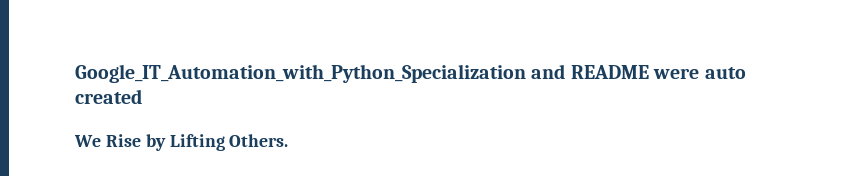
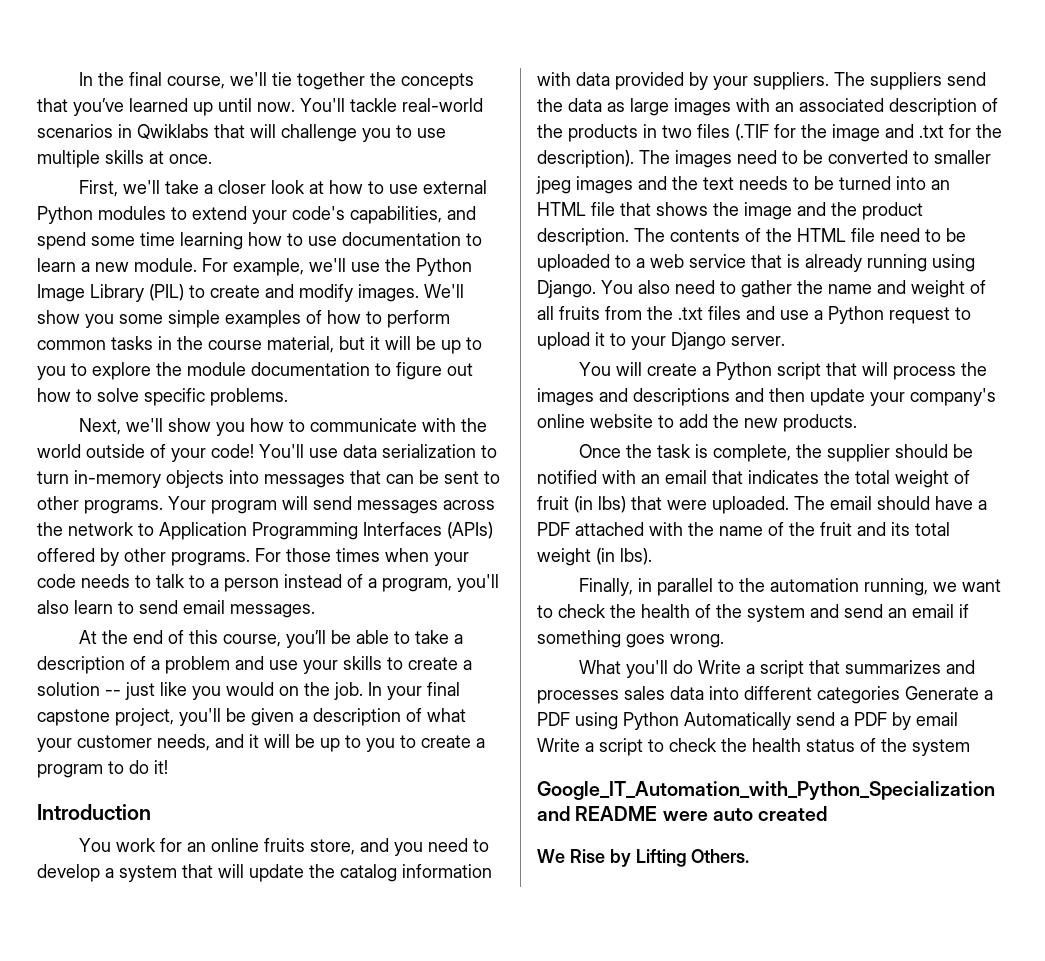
(75, 73) none -> [78,72,474,90] [37,98,483,116] [37,124,446,142] [37,150,212,168] [78,180,487,197] [37,206,476,224] [37,232,482,250] [37,258,472,276] [37,284,464,302] [37,310,450,328] [37,336,482,354] [37,362,473,380] [37,388,288,406] [78,418,487,436] [37,444,497,462] [37,470,500,488] [37,496,495,514] [37,522,493,540] [37,548,469,566] [37,574,499,592] [37,600,315,618] [78,630,463,648] [37,656,472,674] [37,682,460,700] [37,708,466,726] [37,734,485,752] [37,760,168,778] [37,804,151,820] [78,838,489,856] [37,864,492,882] [537,72,986,90] [537,98,998,116] [537,124,1002,142] [537,150,991,168] [536,176,950,194] [537,202,923,220] [537,228,966,246] [537,254,975,272] [537,280,986,298] [537,306,971,324] [537,332,785,350] [578,362,987,380] [537,388,996,406] [537,414,857,432] [578,444,973,462] [537,470,970,488] [537,496,987,514] [537,522,950,536] [537,548,652,566] [578,578,1001,596] [537,604,969,622] [537,630,724,648] [578,660,975,678] [537,686,993,704] [537,712,958,730] [537,738,970,756] In the final course, we'll tie together the concepts that you’ve learned up until now. You'll tackle real-world scenarios in Qwiklabs that will challenge you to use multiple skills at once. // First, we'll take a closer look at how to use external Python modules to extend your code's capabilities, and spend some time learning how to use documentation to learn a new module. For example, we'll use the Python Image Library (PIL) to create and modify images. We'll show you some simple examples of how to perform common tasks in the course material, but it will be up to you to explore the module documentation to figure out how to solve specific problems. // Next, we'll show you how to communicate with the world outside of your code! You'll use data serialization to turn in-memory objects into messages that can be sent to other programs. Your program will send messages across the network to Application Programming Interfaces (APIs) offered by other programs. For those times when your code needs to talk to a person instead of a program, you'll also learn to send email messages. // At the end of this course, you’ll be able to take a description of a problem and use your skills to create a solution -- just like you would on the job. In your final capstone project, you'll be given a description of what your customer needs, and it will be up to you to create a program to do it! // Introduction // You work for an online fruits store, and you need to develop a system that will update the catalog information with data provided by your suppliers. The suppliers send the data as large images with an associated description of the products in two files (.TIF for the image and .txt for the description). The images need to be converted to smaller jpeg images and the text needs to be turned into an HTML file that shows the image and the product description. The contents of the HTML file need to be uploaded to a web service that is already running using Django. You also need to gather the name and weight of all fruits from the .txt files and use a Python request to upload it to your Django server. // You will create a Python script that will process the images and descriptions and then update your company's online website to add the new products. // Once the task is complete, the supplier should be notified with an email that indicates the total weight of fruit (in lbs) that were uploaded. The email should have a PDF attached with the name of the fruit and its total weight (in lbs). // Finally, in parallel to the automation running, we want to check the health of the system and send an email if something goes wrong. // What you'll do Write a script that summarizes and processes sales data into different categories Generate a PDF using Python Automatically send a PDF by email Write a script to check the health status of the system //

